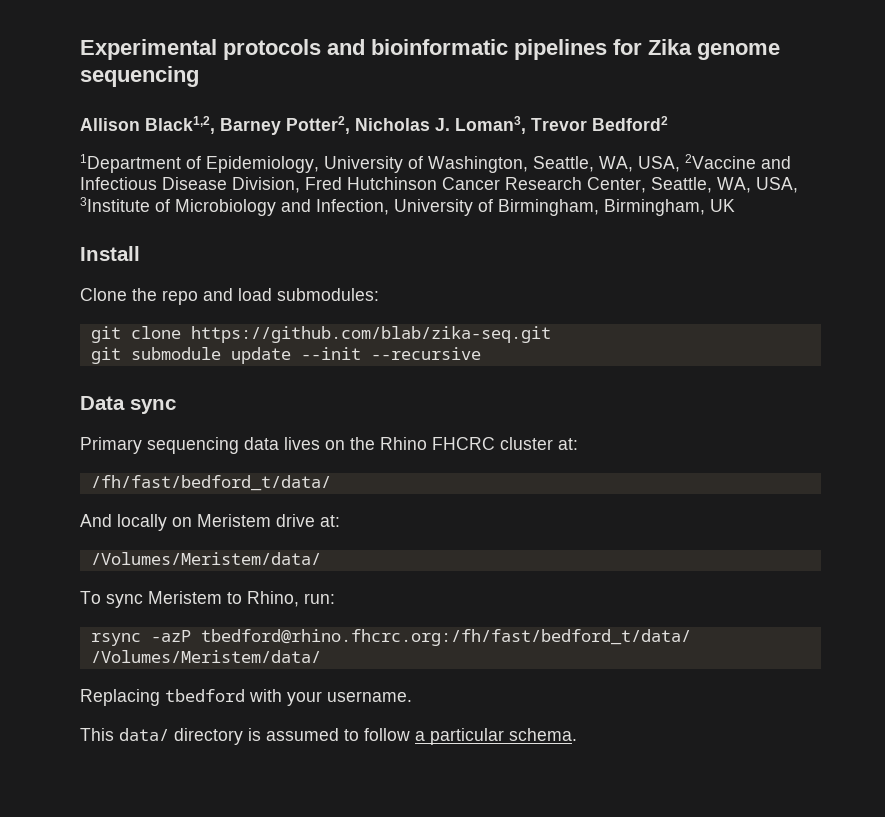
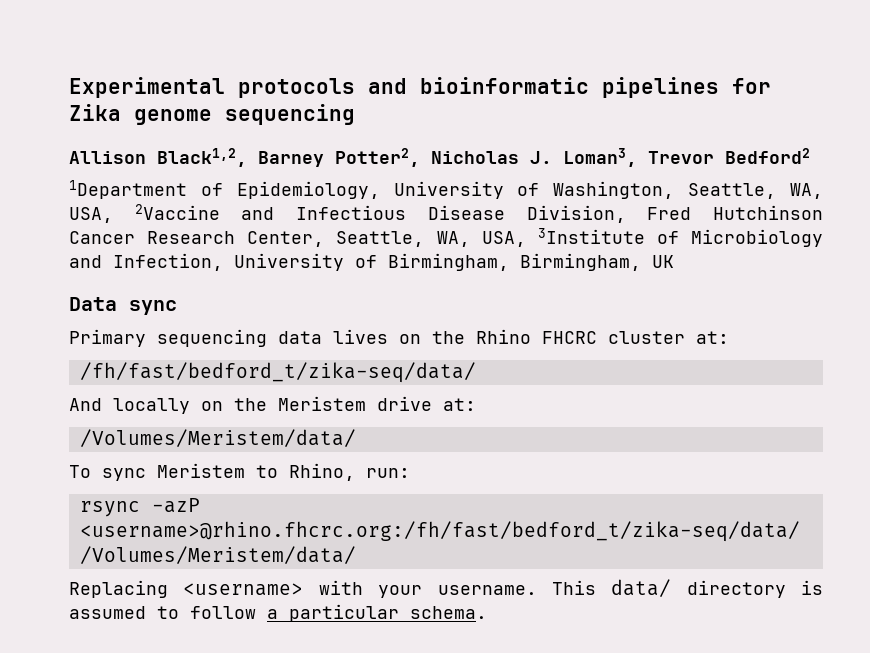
[80,246,140,261] [80,288,379,305] [90,326,551,343] [90,347,481,364] // Install // Clone the repo and load submodules: // git clone https://github.com/blab/zika-seq.git // git submodule update --init --recursive -> (674, 261) none
[90,475,331,491] /fh/fast/bedford_t/data/ -> [79,362,476,383] /fh/fast/bedford_t/zika-seq/data/
(192, 522) none -> [234,398,267,411] the
[200,629,691,646] tbedford@rhino.fhcrc.org:/fh/fast/bedford_t/data/ -> [79,521,800,542] <username>@rhino.fhcrc.org:/fh/fast/bedford_t/zika-seq/data/
[165,689,245,702] tbedford -> [183,583,304,596] <username>
(412, 696) // -> (537, 590) none

